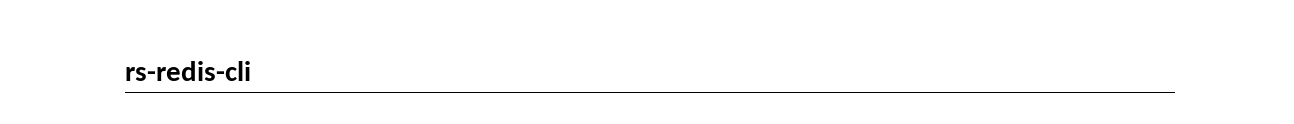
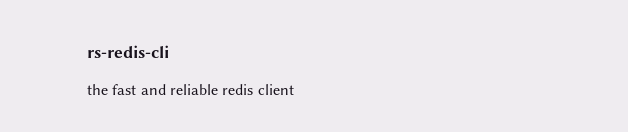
(251, 71) none -> [87,84,294,95] // the fast and reliable redis client

